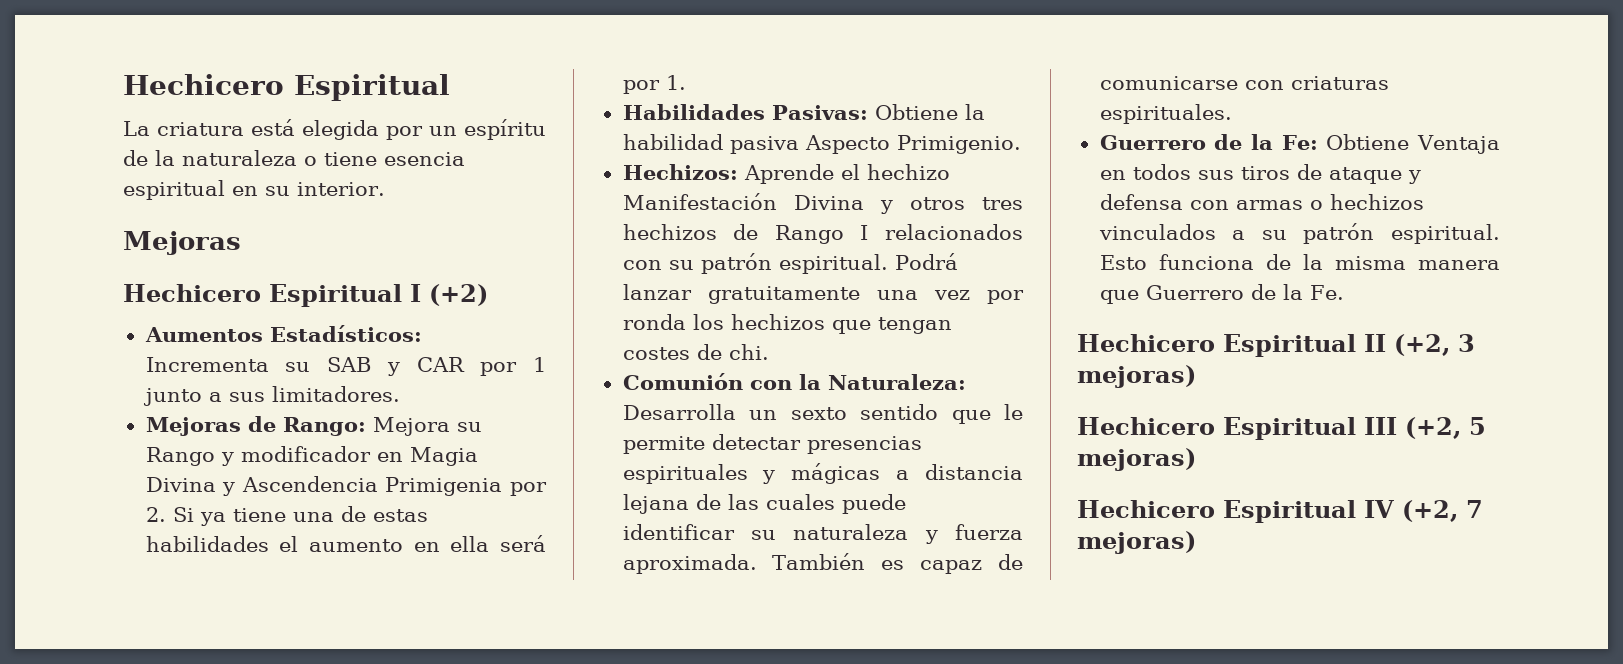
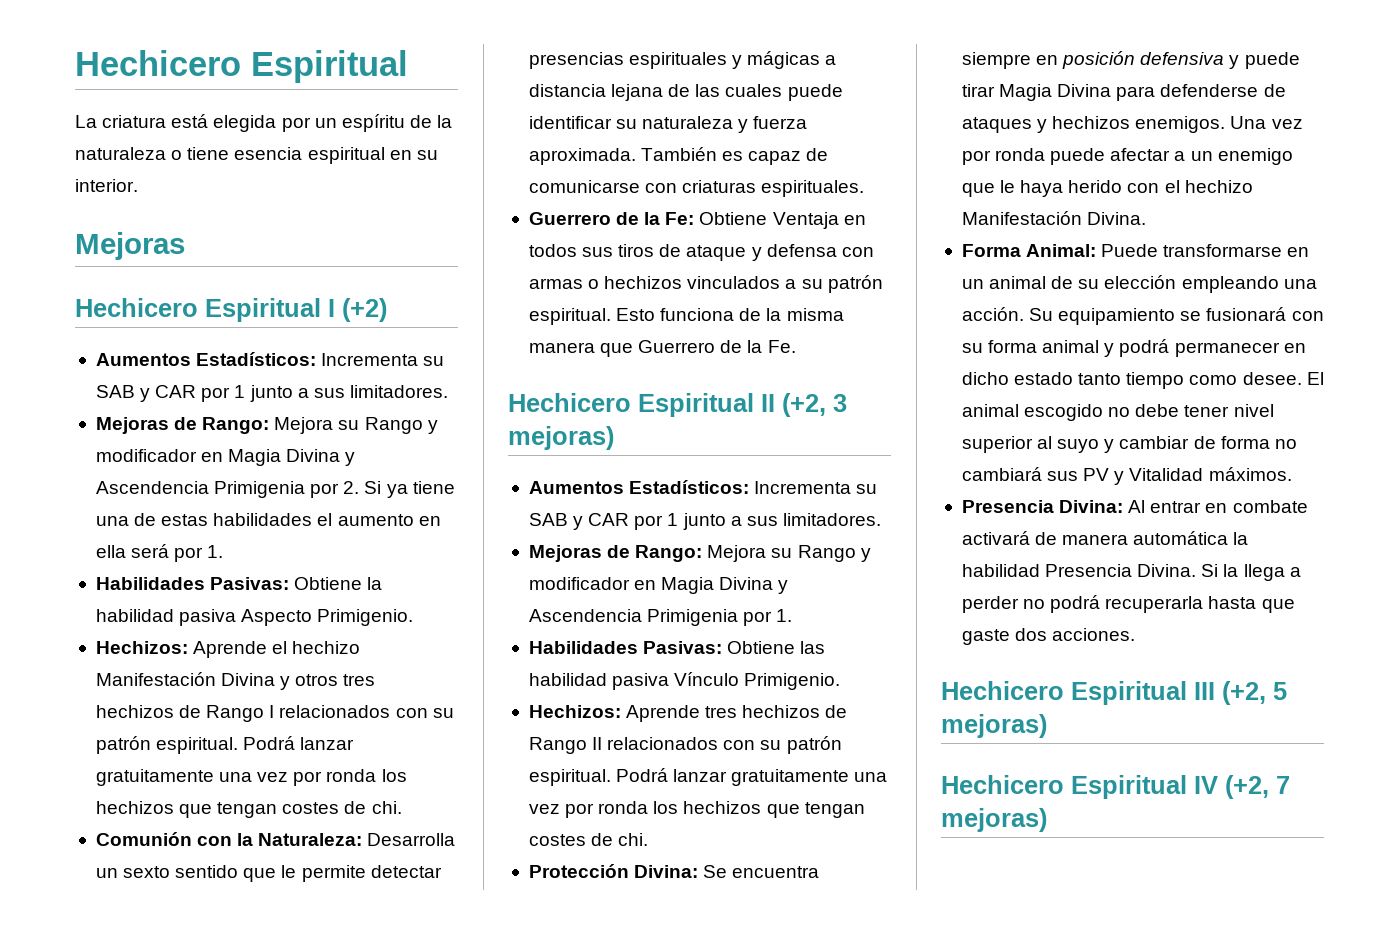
(1196, 376) none -> [528,480,878,494] [528,513,881,530] [528,545,871,562] [528,577,789,594] [528,609,793,626] [528,641,826,654] [528,672,841,690] [528,705,848,722] [528,736,842,754] [528,768,888,786] [528,801,865,818] [528,833,649,846] [528,864,820,878] [961,51,1300,69] [961,84,1286,101] [961,116,1303,133] [961,148,1293,165] [961,180,1253,197] [961,211,1147,225] [961,244,1310,257] [961,275,1317,293] [961,307,1324,325] [961,339,1306,357] [961,372,1324,389] [961,404,1274,421] [961,436,1297,453] [961,467,1292,485] [961,500,1308,513] [961,531,1249,545] [961,564,1301,581] [961,595,1295,613] [961,628,1136,645] // Aumentos Estadísticos: Incrementa su SAB y CAR por 1 junto a sus limitadores. // Mejoras de Rango: Mejora su Rango y modificador en Magia Divina y Ascendencia Primigenia por 1. // Habilidades Pasivas: Obtiene las habilidad pasiva Vínculo Primigenio. // Hechizos: Aprende tres hechizos de Rango II relacionados con su patrón espiritual. Podrá lanzar gratuitamente una vez por ronda los hechizos que tengan costes de chi. // Protección Divina: Se encuentra siempre en posición defensiva y puede tirar Magia Divina para defenderse de ataques y hechizos enemigos. Una vez por ronda puede afectar a un enemigo que le haya herido con el hechizo Manifestación Divina. // Forma Animal: Puede transformarse en un animal de su elección empleando una acción. Su equipamiento se fusionará con su forma animal y podrá permanecer en dicho estado tanto tiempo como desee. El animal escogido no debe tener nivel superior al suyo y cambiar de forma no cambiará sus PV y Vitalidad máximos. // Presencia Divina: Al entrar en combate activará de manera automática la habilidad Presencia Divina. Si la llega a perder no podrá recuperarla hasta que gaste dos acciones.

